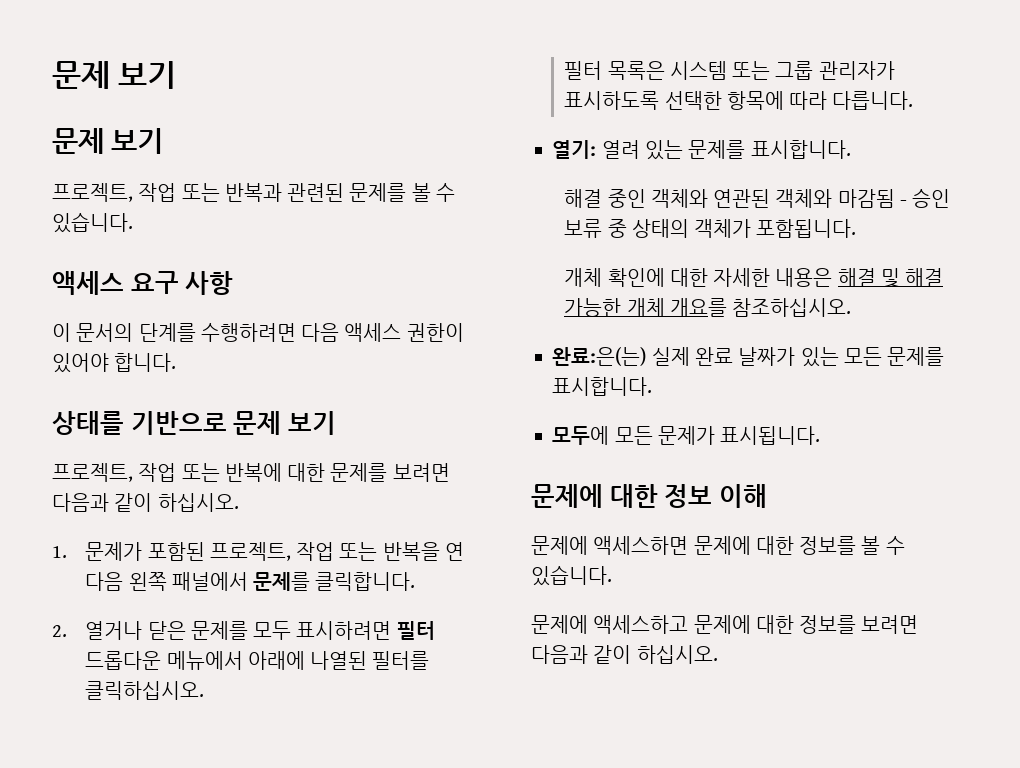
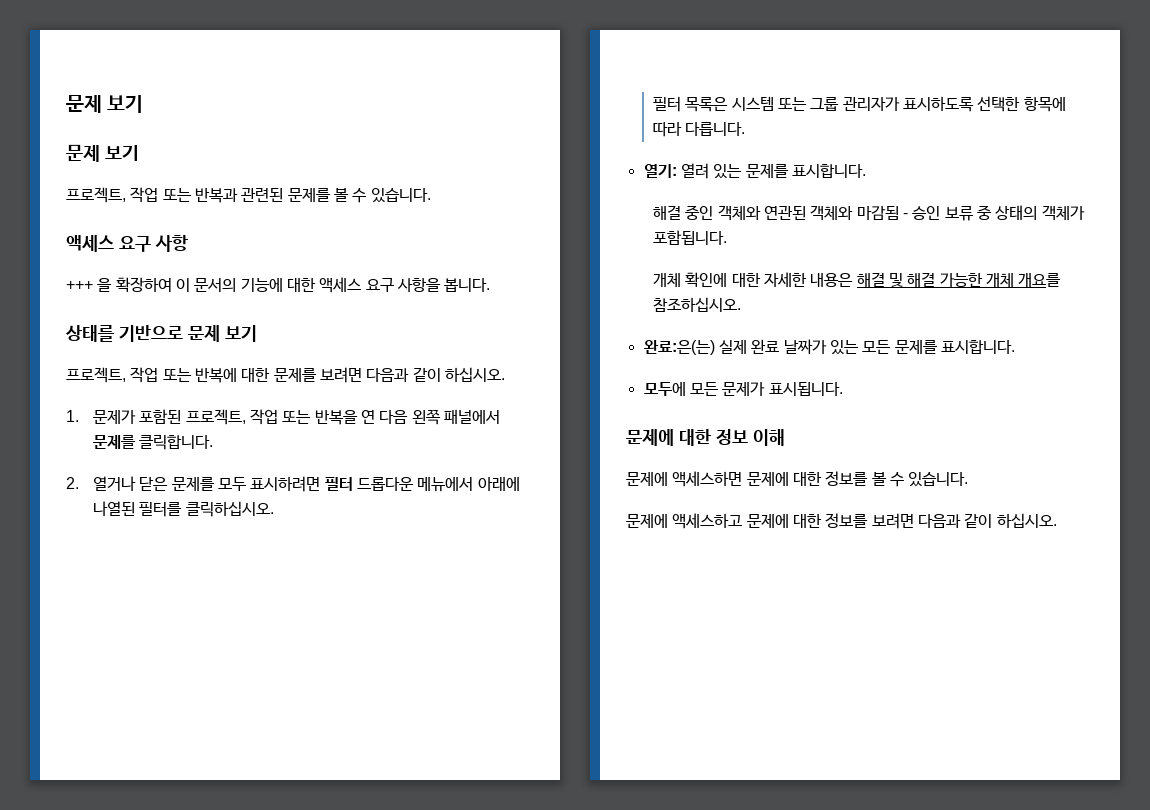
[52,323,464,342] [52,353,177,373] 이 문서의 단계를 수행하려면 다음 액세스 권한이 있어야 합니다. -> [66,277,491,293] +++ 을 확장하여 이 문서의 기능에 대한 액세스 요구 사항을 봅니다.

